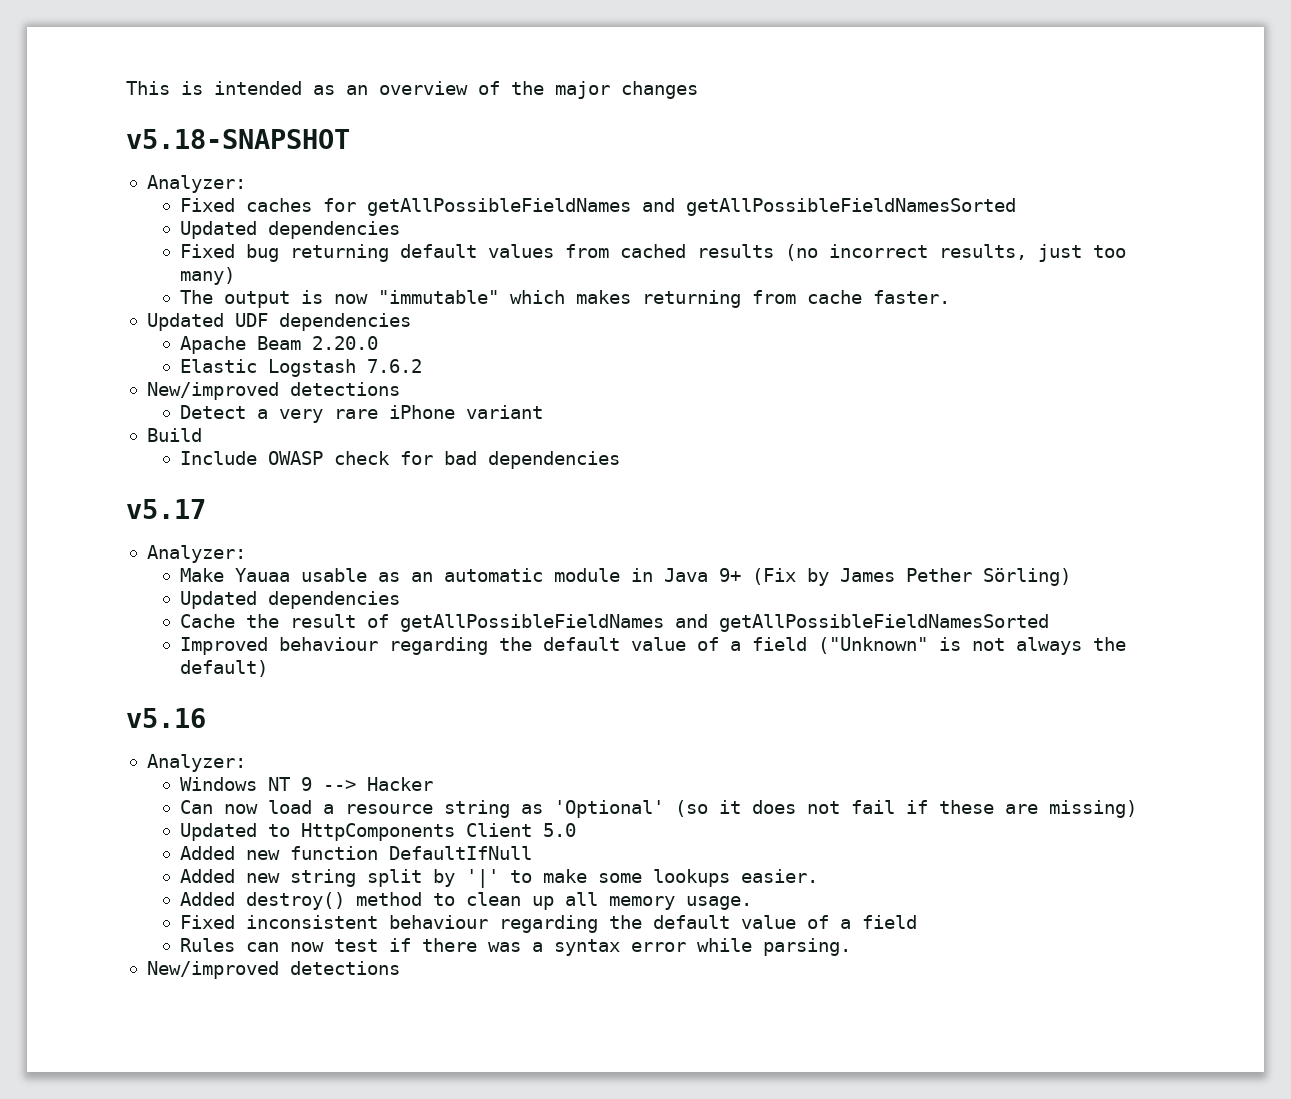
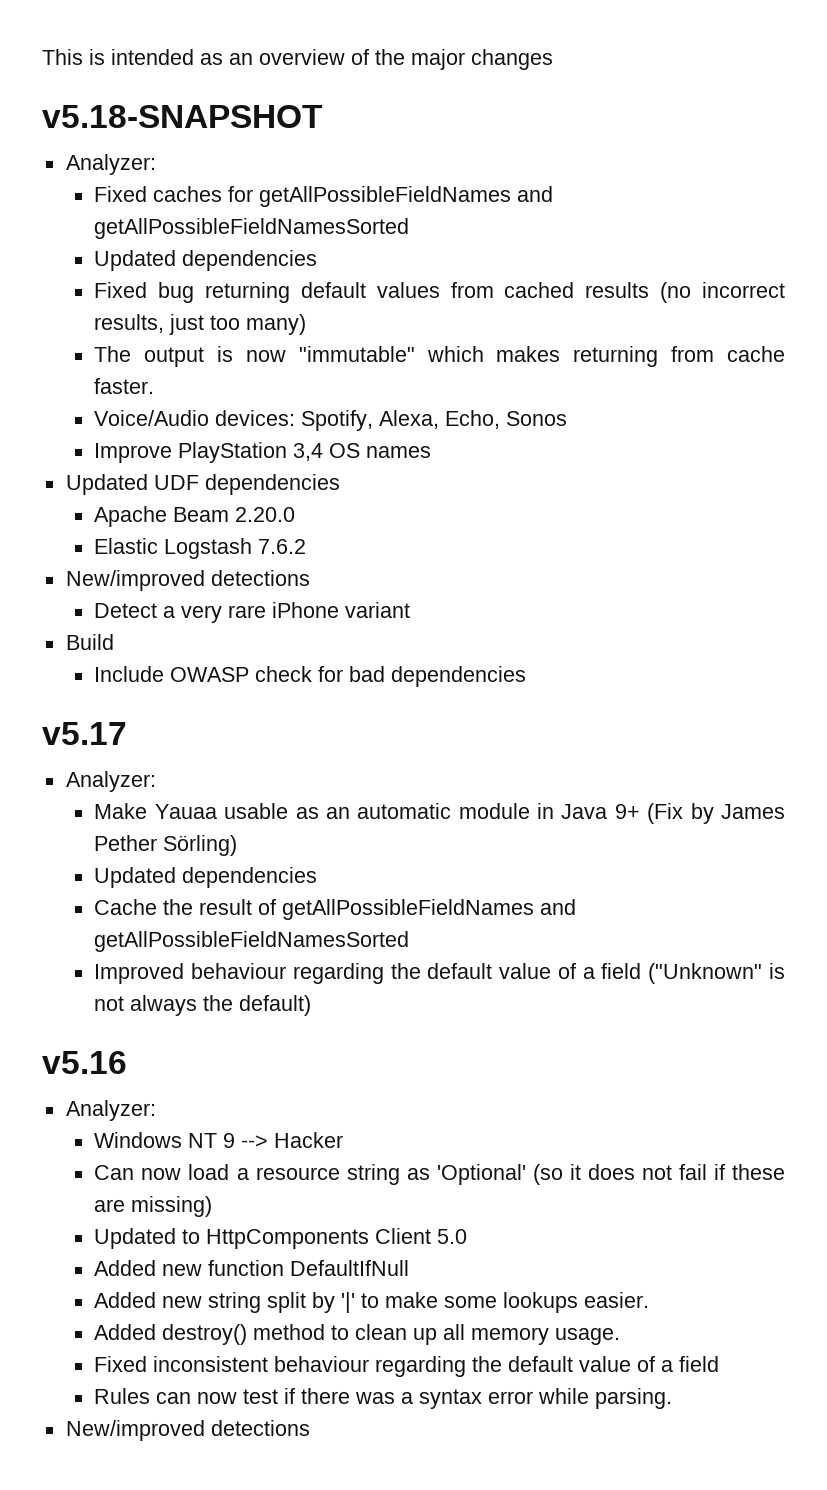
(950, 297) none -> [94,410,568,431] [94,442,432,463] // Voice/Audio devices: Spotify, Alexa, Echo, Sonos // Improve PlayStation 3,4 OS names

